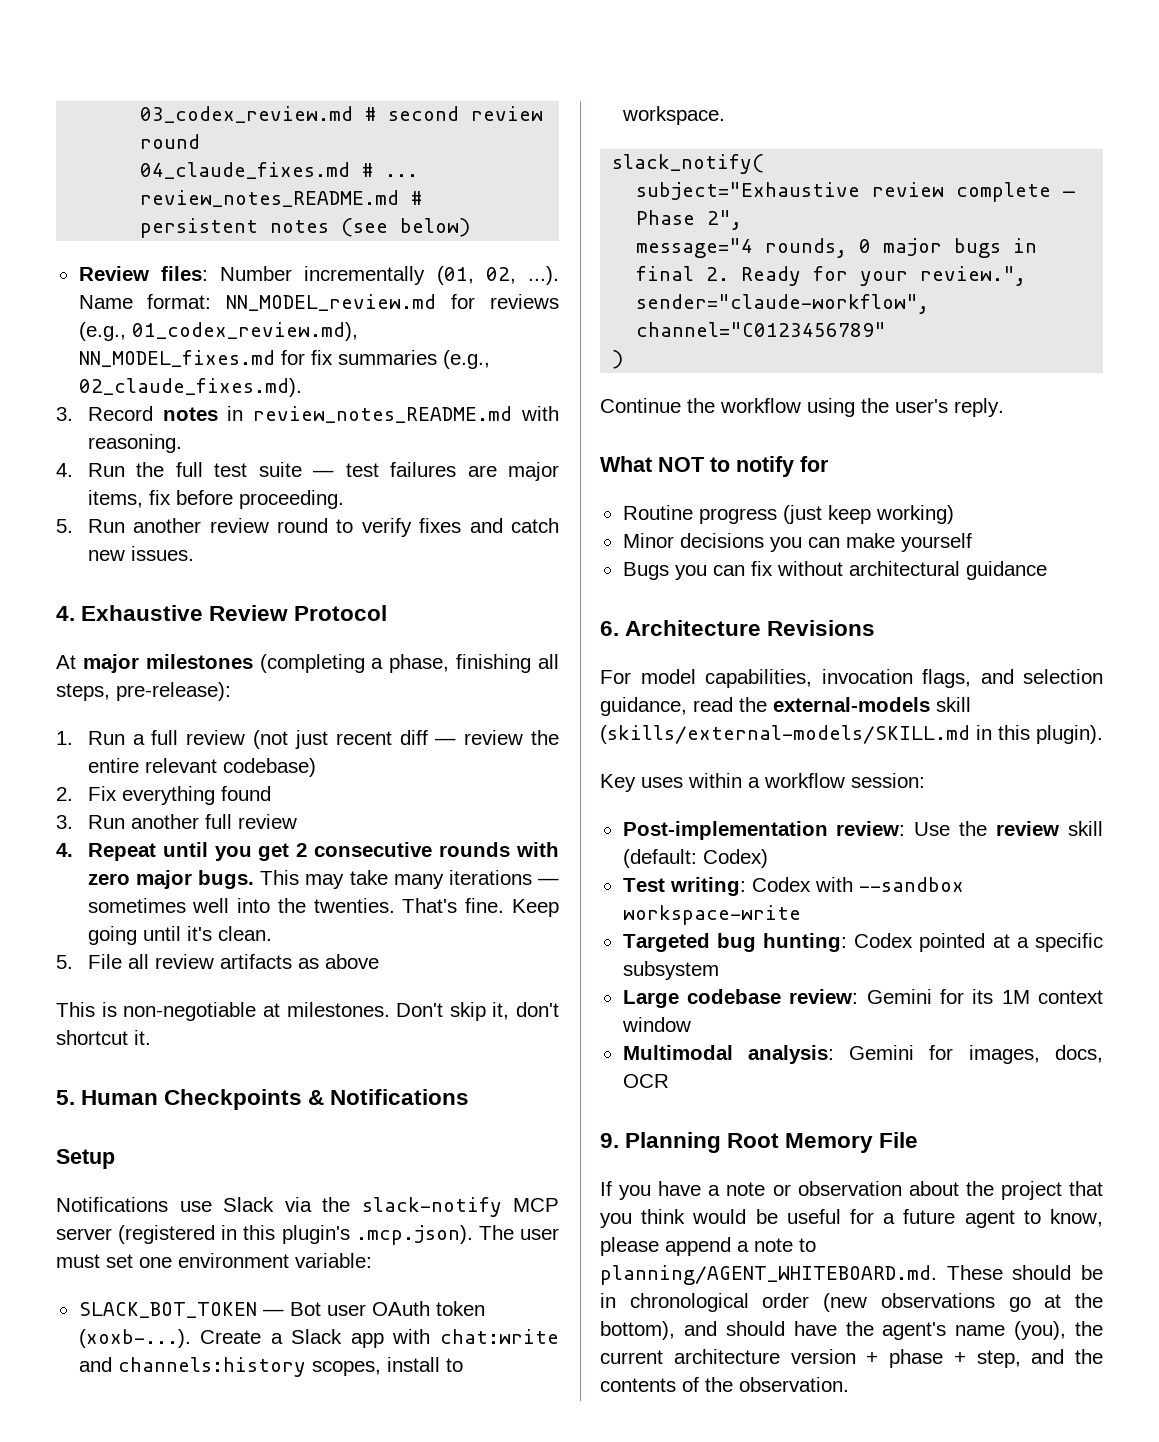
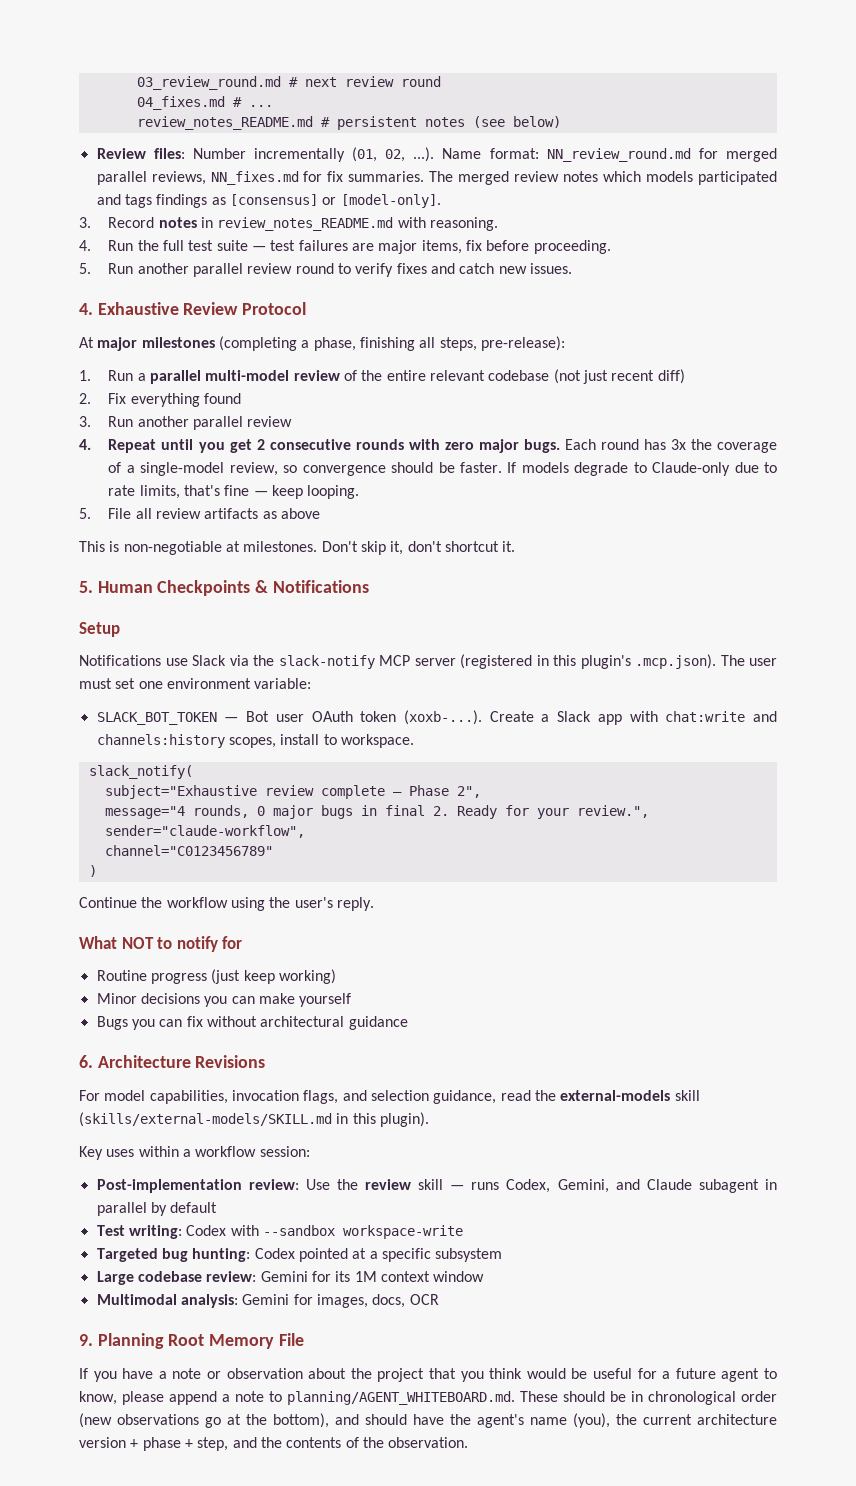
[140,106,460,123] 03_codex_review.md # second -> [136,76,337,90] 03_review_round.md # next
[140,162,351,179] 04_claude_fixes.md -> [136,96,225,110] 04_fixes.md
[226,294,559,311] [78,322,358,341] [78,350,490,369] [78,378,302,397] NN_MODEL_review.md for reviews (e.g., 01_codex_review.md), NN_MODEL_fixes.md for fix summaries (e.g., 02_claude_fixes.md). -> [546,148,777,162] [96,171,777,185] [96,194,441,208] NN_review_round.md for merged parallel reviews, NN_fixes.md for fix summaries. The merged review notes which models participated and tags findings as [consensus] or [model-only].
(202, 525) none -> [193,263,244,277] parallel
[151,730,559,749] [87,758,316,777] full review (not just recent diff — review the entire relevant codebase) -> [150,369,685,384] parallel multi-model review of the entire relevant codebase (not just recent diff)
[204,814,232,829] full -> [193,416,244,430] parallel
[260,870,559,889] [87,898,559,917] [87,926,272,945] This may take many iterations — sometimes well into the twenties. That's fine. Keep going until it's clean. -> [564,439,778,453] [108,462,777,476] [108,485,360,499] Each round has 3x the coverage of a single-model review, so convergence should be faster. If models degrade to Claude-only due to rate limits, that's fine — keep looping.
[622,849,768,868] (default: Codex) -> [450,1179,778,1193] [96,1202,218,1216] — runs Codex, Gemini, and Claude subagent in parallel by default

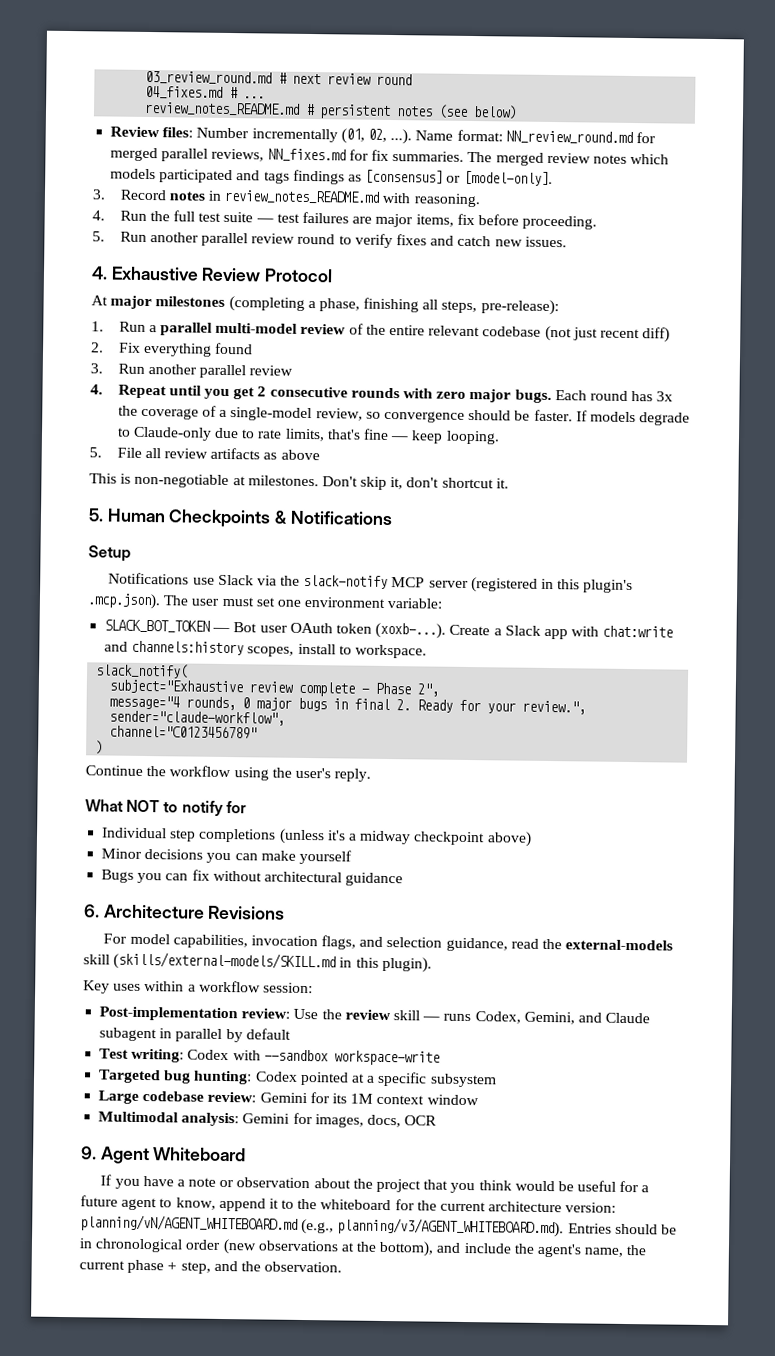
[96,969,336,984] Routine progress (just keep working) -> [102,827,532,847] Individual step completions (unless it's a midway checkpoint above)
[97,1333,304,1349] Planning Root Memory File -> [99,1146,247,1165] Agent Whiteboard
[122,1391,558,1405] please append a note to planning/AGENT_WHITEBOARD.md. These -> [218,1197,617,1213] [80,1214,612,1238] append it to the whiteboard for the current architecture version: planning/vN/AGENT_WHITEBOARD.md (e.g., planning/v3/AGENT_WHITEBOARD.md). Entries
[205,1417,221,1428] go -> (339, 1246) none
[365,1413,777,1428] [79,1437,139,1448] should have the agent's name (you), the current architecture version + -> [463,1242,647,1258] [79,1260,125,1270] include the agent's name, the current
[286,1437,384,1448] contents of the -> (261, 1266) none

